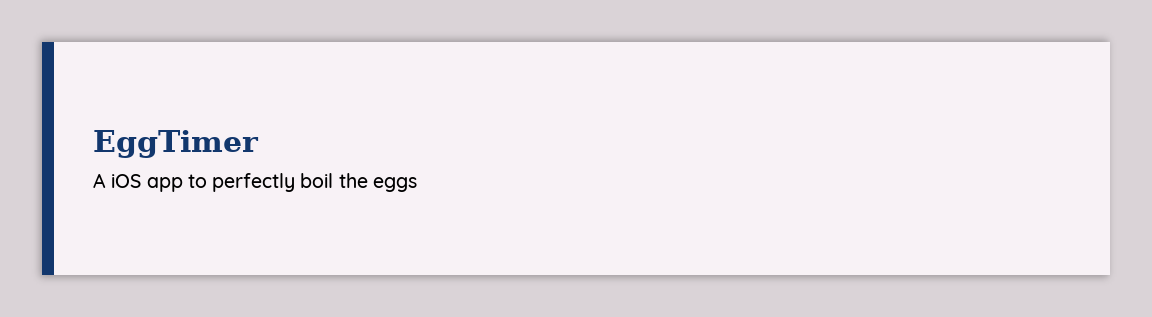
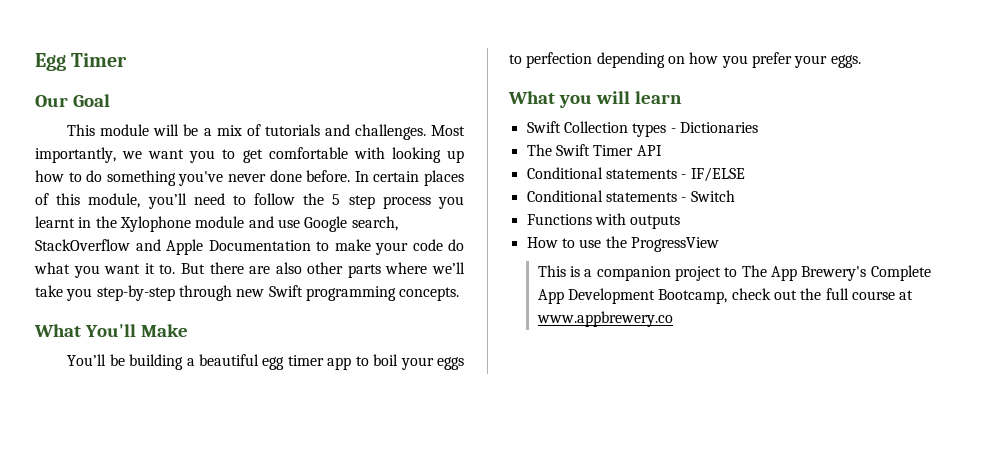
[93,130,259,158] [93,173,417,192] EggTimer // A iOS app to perfectly boil the eggs -> [35,53,128,71] [35,94,110,107] [67,124,466,140] [35,147,464,163] [35,170,465,186] [35,193,465,209] [35,216,398,232] [35,239,464,255] [34,262,465,278] [35,285,460,301] [34,324,188,337] [67,354,464,370] [509,52,861,68] [508,91,682,108] [526,121,758,137] [526,144,662,156] [526,167,745,182] [526,190,735,202] [526,213,681,229] [526,236,719,252] [537,265,931,281] [537,288,914,304] [536,311,673,327] Egg Timer // Our Goal // This module will be a mix of tutorials and challenges. Most importantly, we want you to get comfortable with looking up how to do something you've never done before. In certain places of this module, you’ll need to follow the 5 step process you learnt in the Xylophone module and use Google search, StackOverflow and Apple Documentation to make your code do what you want it to. But there are also other parts where we’ll take you step-by-step through new Swift programming concepts. // What You'll Make // You’ll be building a beautiful egg timer app to boil your eggs to perfection depending on how you prefer your eggs. // What you will learn // Swift Collection types - Dictionaries // The Swift Timer API // Conditional statements - IF/ELSE // Conditional statements - Switch // Functions with outputs // How to use the ProgressView // This is a companion project to The App Brewery's Complete App Development Bootcamp, check out the full course at www.appbrewery.co

